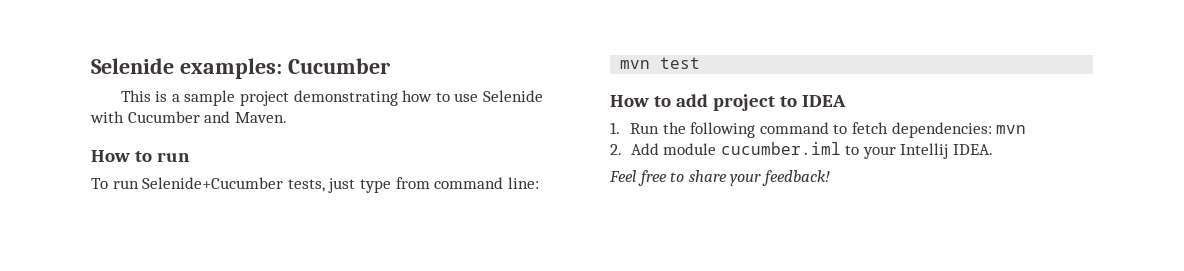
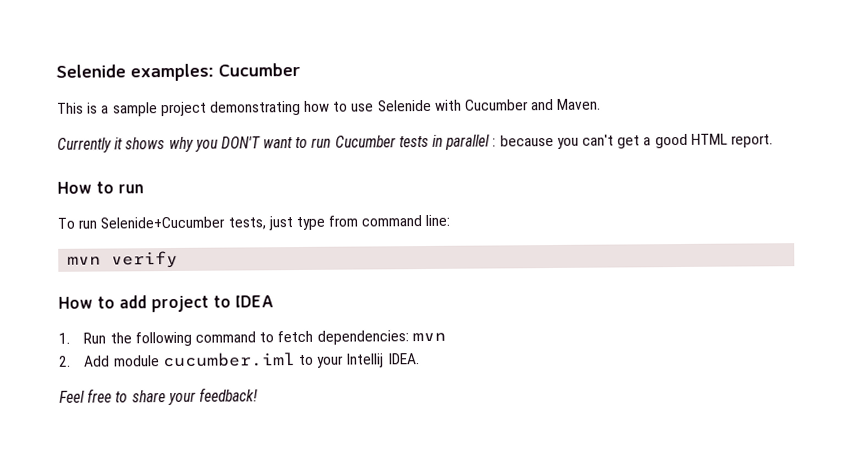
(287, 117) none -> [57,133,773,153] // Currently it shows why you DON'T want to run Cucumber tests in parallel : because you can't get a good HTML report.
[660,57,701,69] test -> [111,250,179,269] verify

